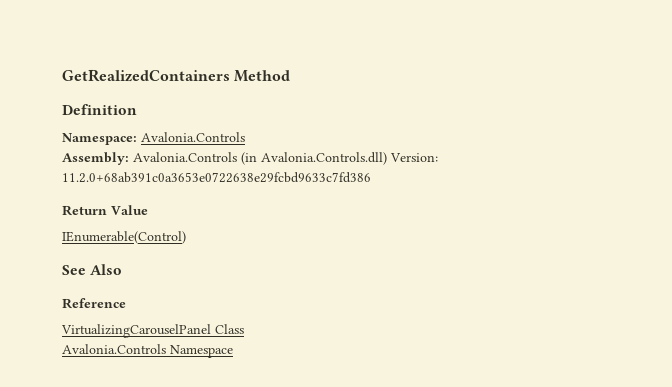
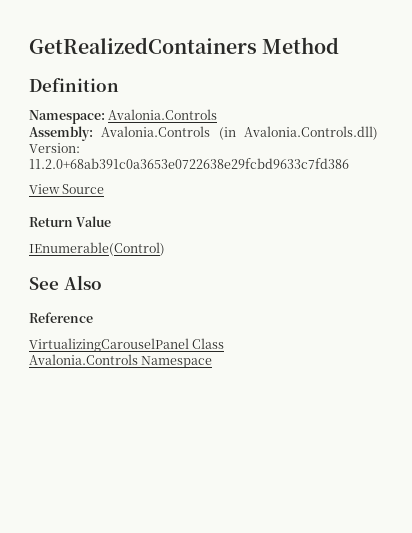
(371, 177) none -> [29,184,105,194] // View Source

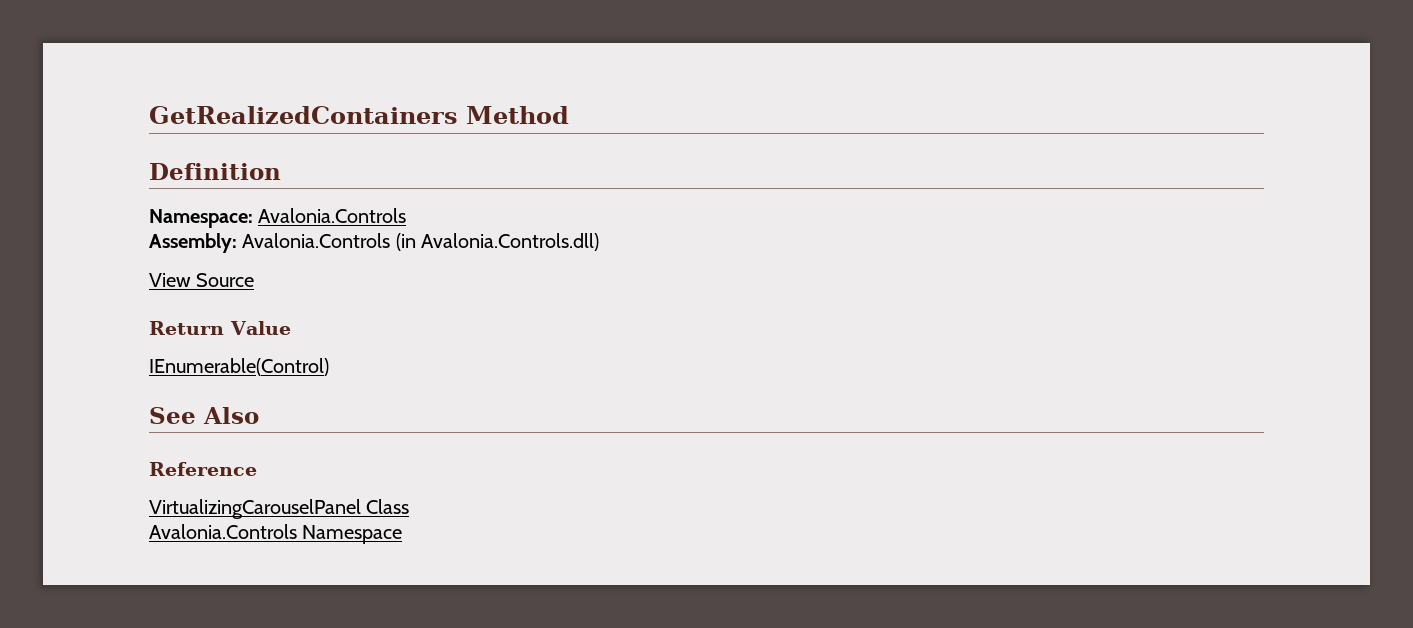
[29,143,80,153] [29,158,349,169] Version: 11.2.0+68ab391c0a3653e0722638e29fcbd9633c7fd386 -> (600, 242) none

